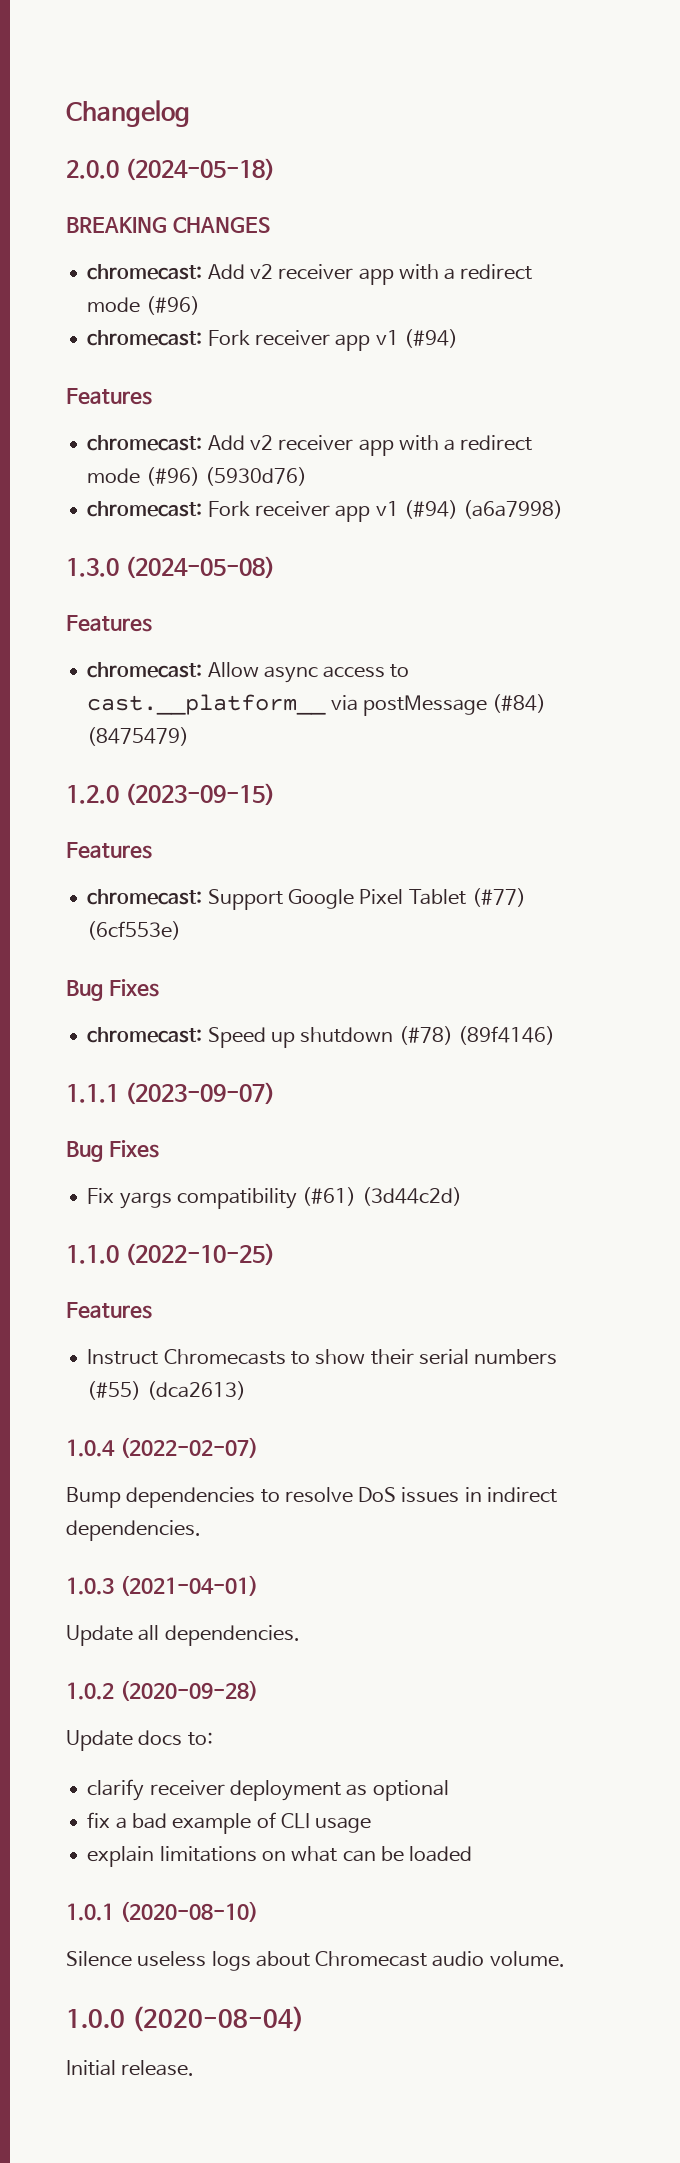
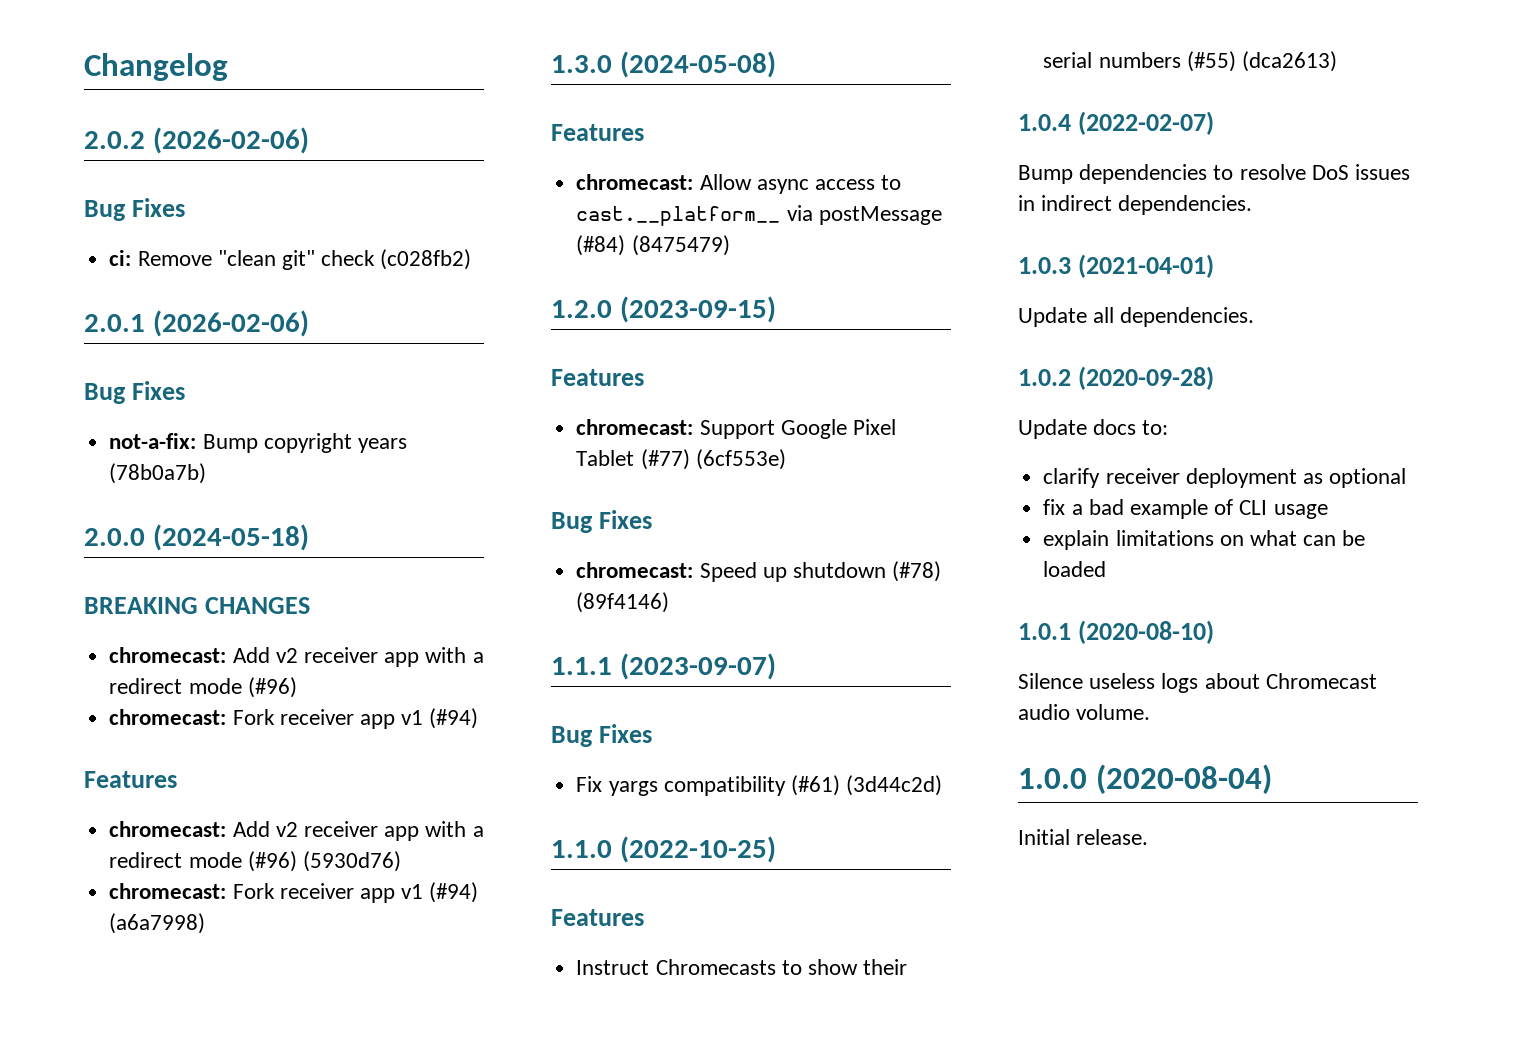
(190, 113) none -> [84,127,309,154] [84,198,186,221] [109,249,472,270] [84,310,309,337] [84,381,186,404] [109,433,407,453] [109,463,207,484] // 2.0.2 (2026-02-06) // Bug Fixes // ci: Remove "clean git" check (c028fb2) // 2.0.1 (2026-02-06) // Bug Fixes // not-a-fix: Bump copyright years (78b0a7b)

